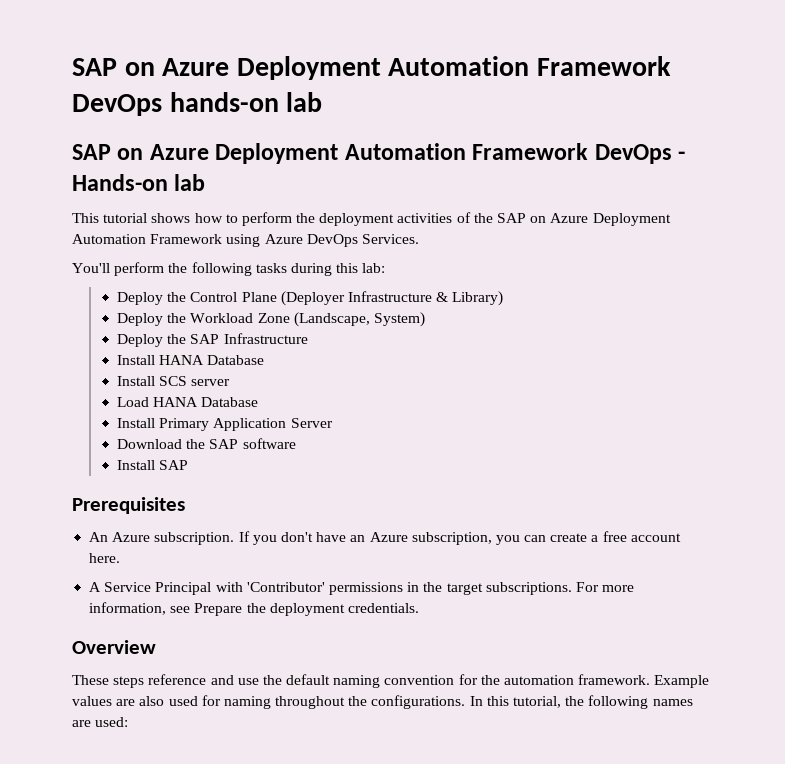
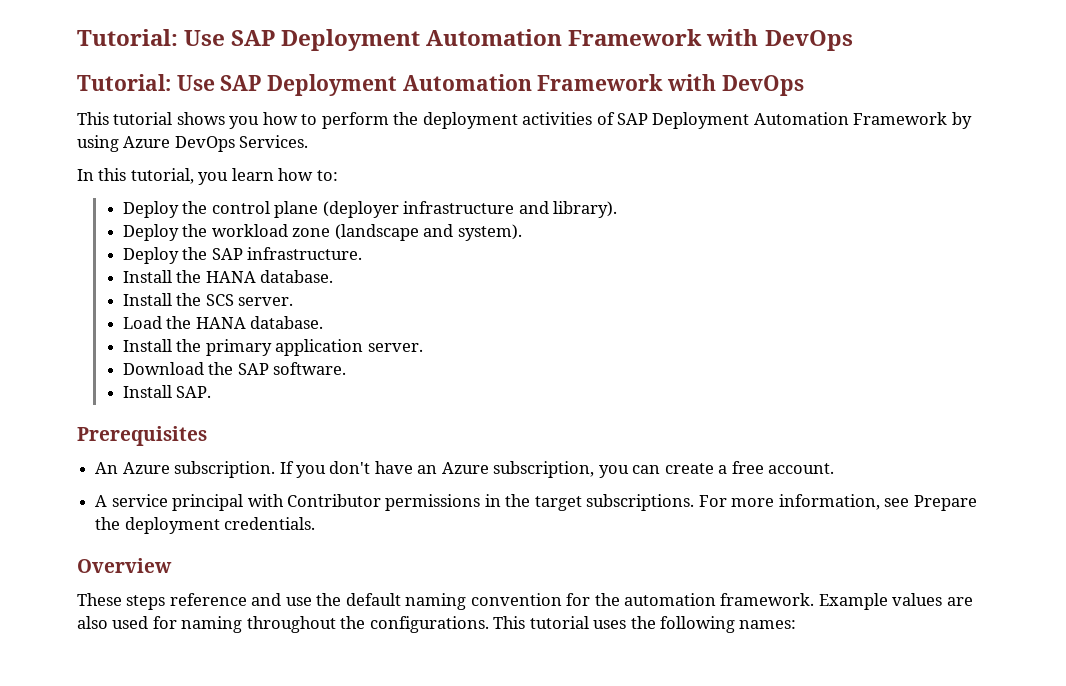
[72,56,671,80] [72,92,323,116] [72,143,686,164] [72,174,206,191] SAP on Azure Deployment Automation Framework DevOps hands-on lab // SAP on Azure Deployment Automation Framework DevOps - Hands-on lab -> [77,29,853,51] [77,74,804,96] Tutorial: Use SAP Deployment Automation Framework with DevOps // Tutorial: Use SAP Deployment Automation Framework with DevOps
(191, 218) none -> [229,116,260,129] you
[473,213,671,226] [72,234,223,244] the SAP on Azure Deployment Automation Framework -> [617,112,972,129] SAP Deployment Automation Framework by
[72,262,386,276] [116,291,504,306] [116,312,425,327] You'll perform the following tasks during this lab: // Deploy the Control Plane (Deployer Infrastructure & Library) // Deploy the Workload Zone (Landscape, System) -> [77,168,338,185] [122,201,618,218] [122,224,522,241] In this tutorial, you learn how to: // Deploy the control plane (deployer infrastructure and library). // Deploy the workload zone (landscape and system).
[223,333,308,344] [116,355,265,365] [116,376,231,386] [116,397,259,407] [116,418,333,431] Infrastructure // Install HANA Database // Install SCS server // Load HANA Database // Install Primary Application Server -> [247,247,363,260] [122,270,334,283] [122,293,294,306] [122,316,324,329] [122,339,423,356] infrastructure. // Install the HANA database. // Install the SCS server. // Load the HANA database. // Install the primary application server.
[242,438,296,449] [116,460,189,470] software // Install SAP -> [273,362,347,375] [122,385,212,398] software. // Install SAP.
[630,533,681,542] [89,553,121,563] account here. -> [767,463,834,474] account.
[104,582,325,595] Service Principal with 'Contributor' -> [111,494,381,511] service principal with Contributor
[469,695,693,709] [72,717,129,727] In this tutorial, the following names are used: -> [493,616,797,633] This tutorial uses the following names:

